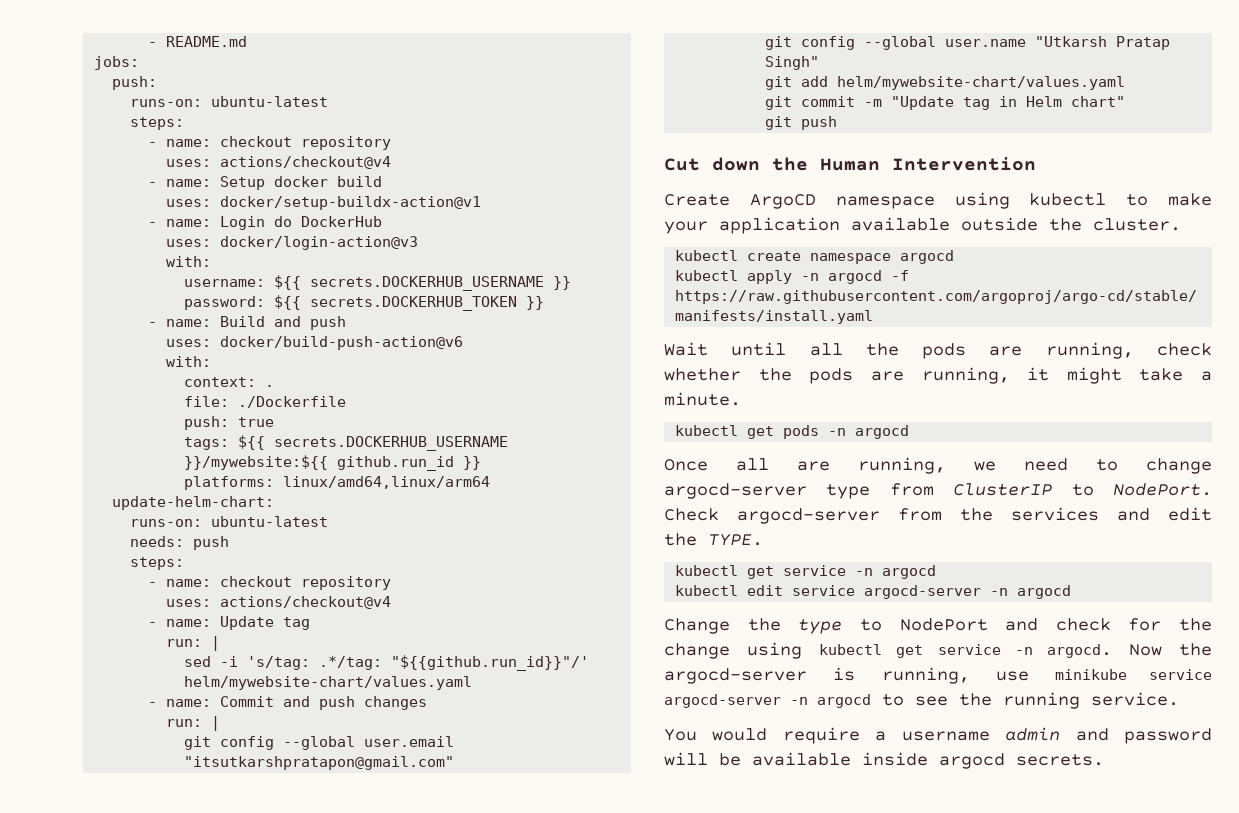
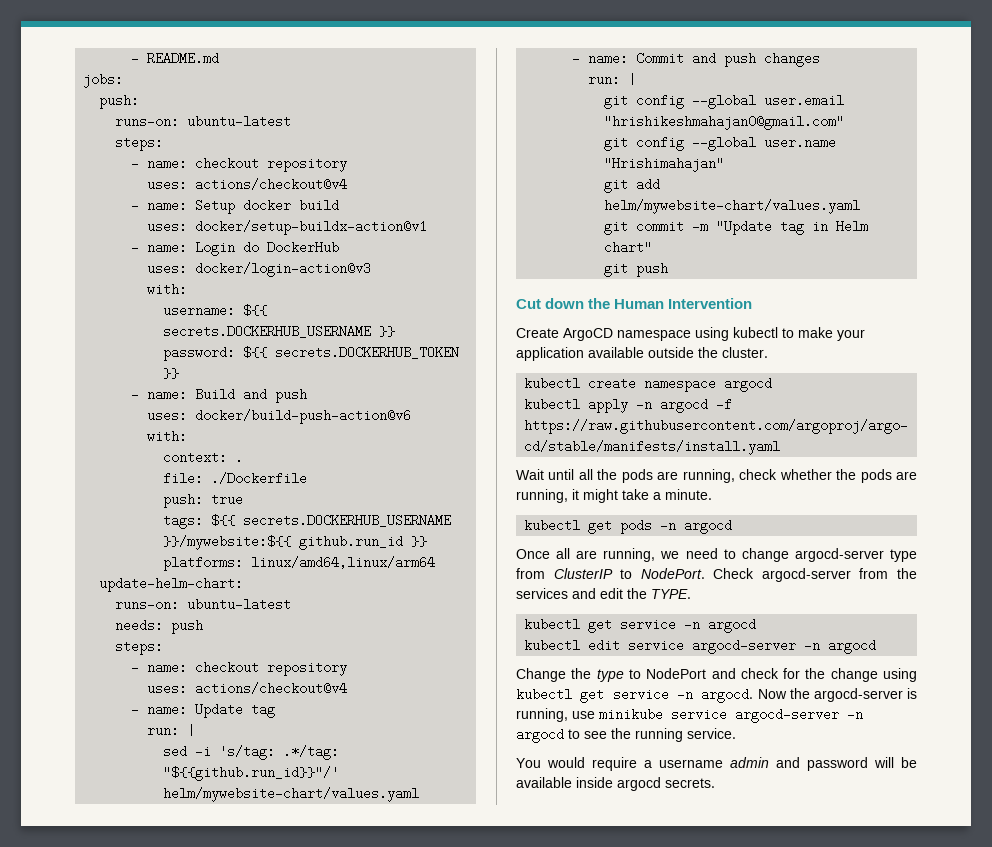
[184,756,455,770] "itsutkarshpratapon@gmail.com" -> [604,115,845,130] "hrishikeshmahajan0@gmail.com"
[1035,36,1171,50] [765,56,820,70] "Utkarsh Pratap Singh" -> [604,157,725,172] "Hrishimahajan"

